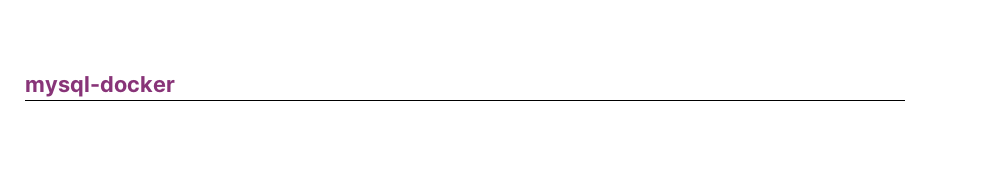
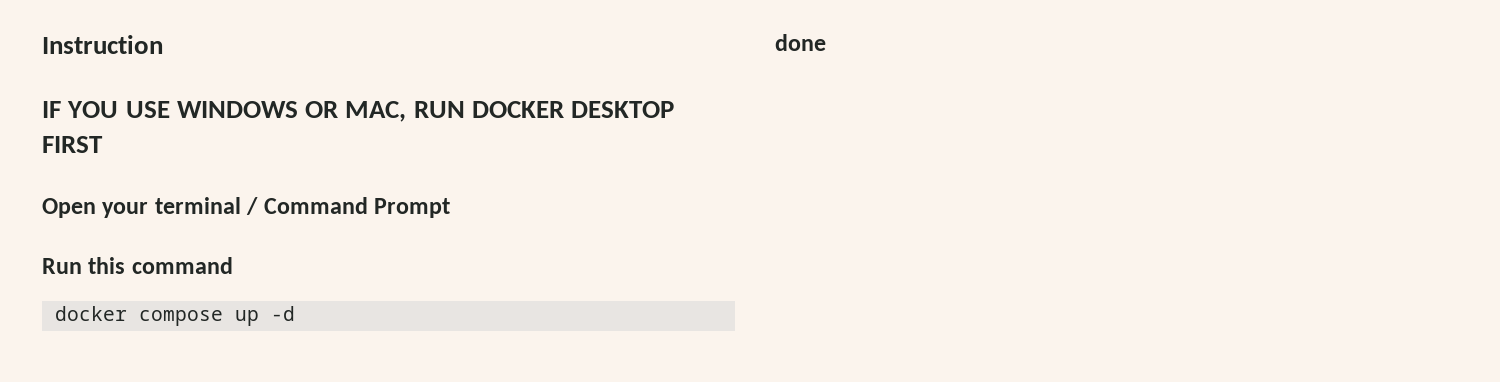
[25,76,175,97] mysql-docker -> [42,35,163,54] [42,101,675,122] [42,136,103,153] [42,197,451,218] [42,257,233,274] [54,306,295,326] [775,34,826,51] Instruction // IF YOU USE WINDOWS OR MAC, RUN DOCKER DESKTOP FIRST // Open your terminal / Command Prompt // Run this command // docker compose up -d // done

